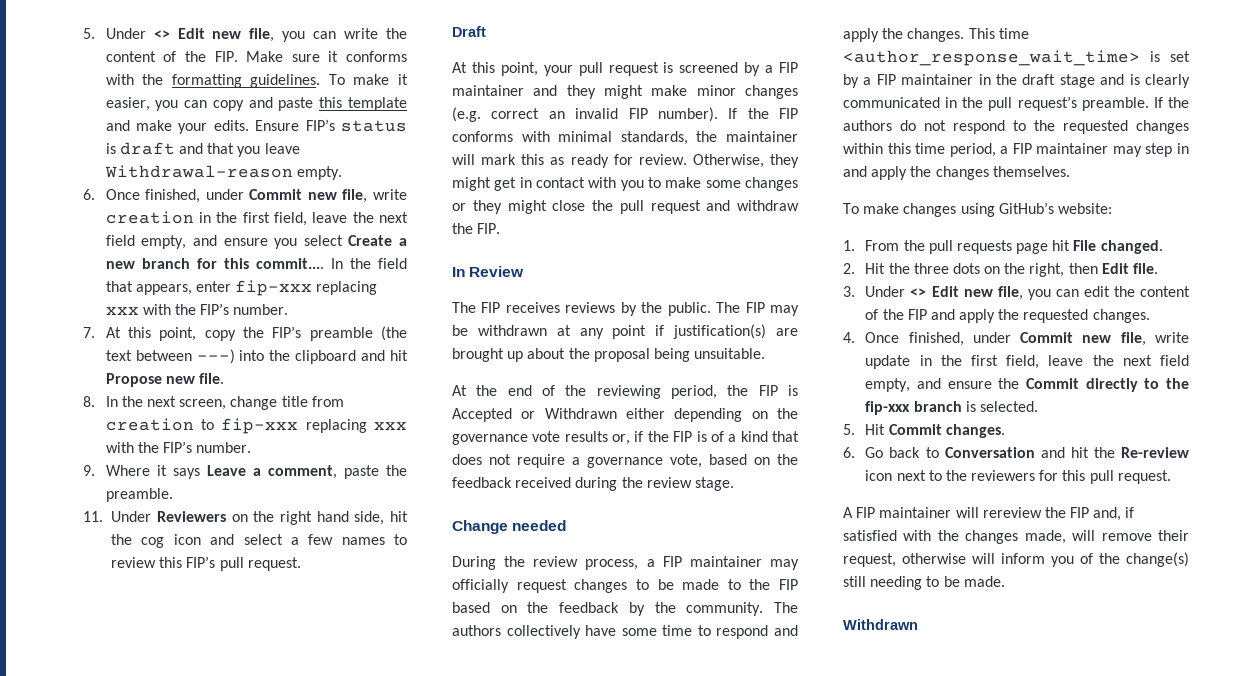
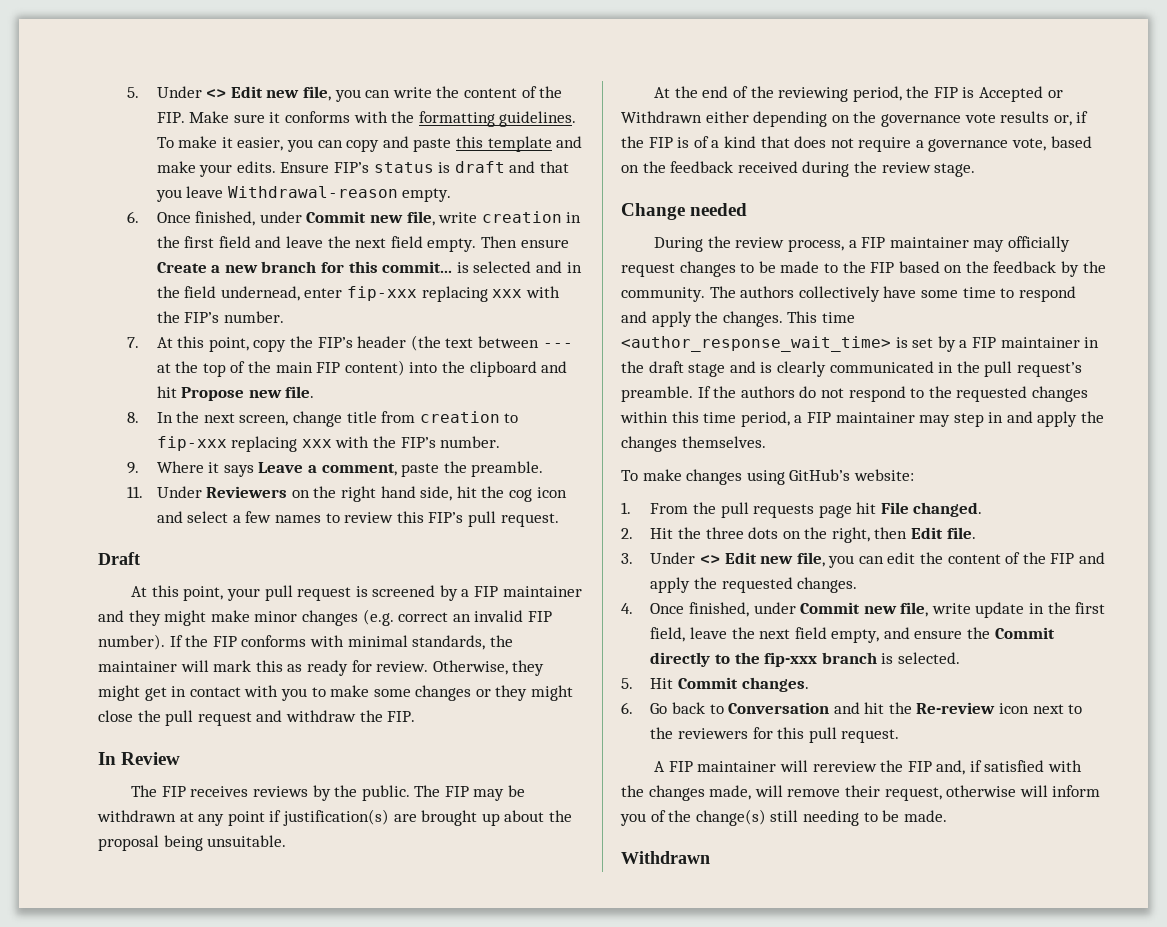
[274,212,408,226] [105,235,343,249] field, leave the next field empty, and ensure you select -> [218,236,569,252] field and leave the next field empty. Then ensure
[255,258,408,269] [105,281,192,295] commit.... In the field that appears, -> [382,261,582,273] [156,286,300,301] commit... is selected and in the field undernead,
[309,327,373,341] preamble -> [357,336,407,348] header
[196,349,235,364] ---) -> [542,343,573,348] [156,360,405,377] --- at the top of the main FIP content)

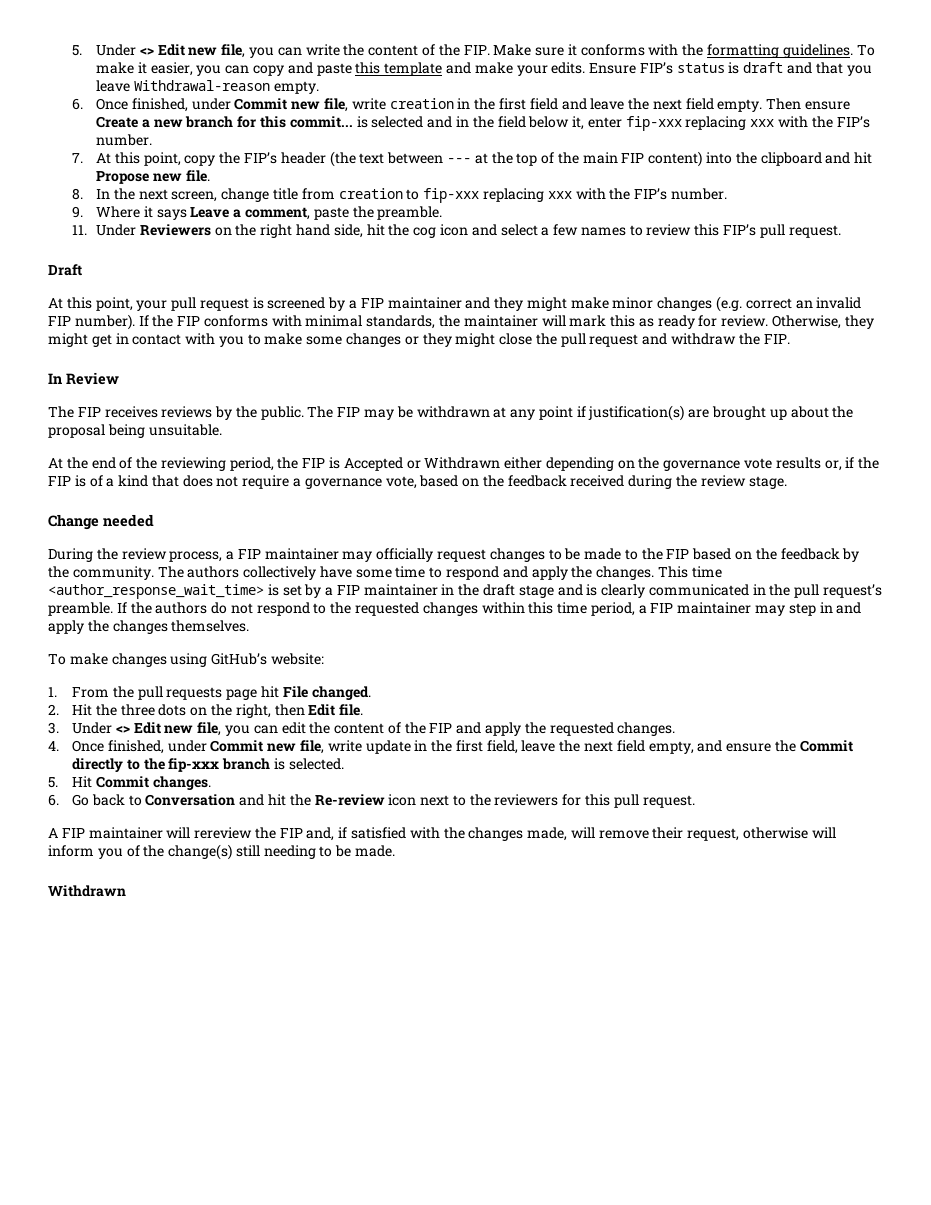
[220,286,300,301] undernead, -> [528,116,585,130] below it,

